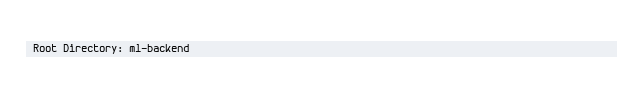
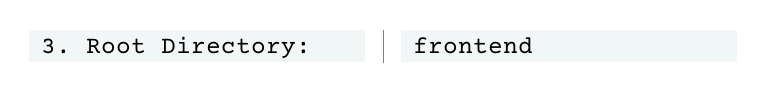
(32, 48) none -> [41,38,72,54] 3.
[128,44,189,52] ml-backend -> [413,37,534,54] frontend

